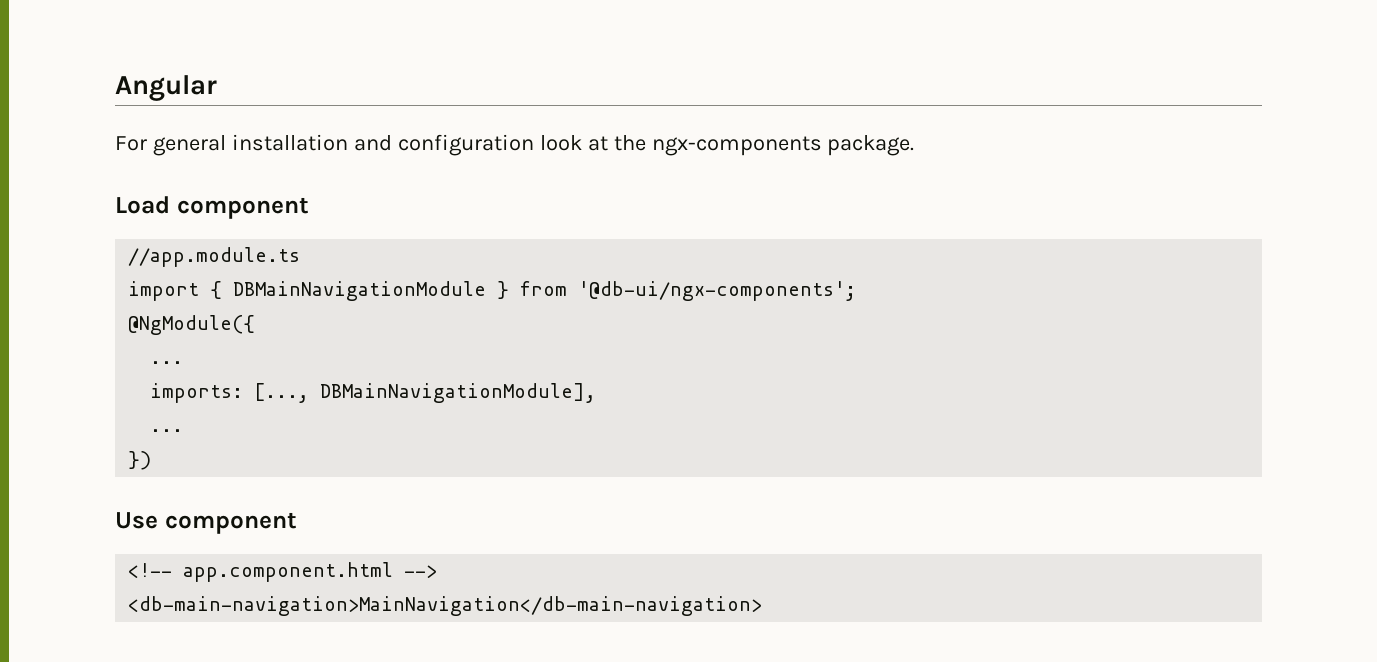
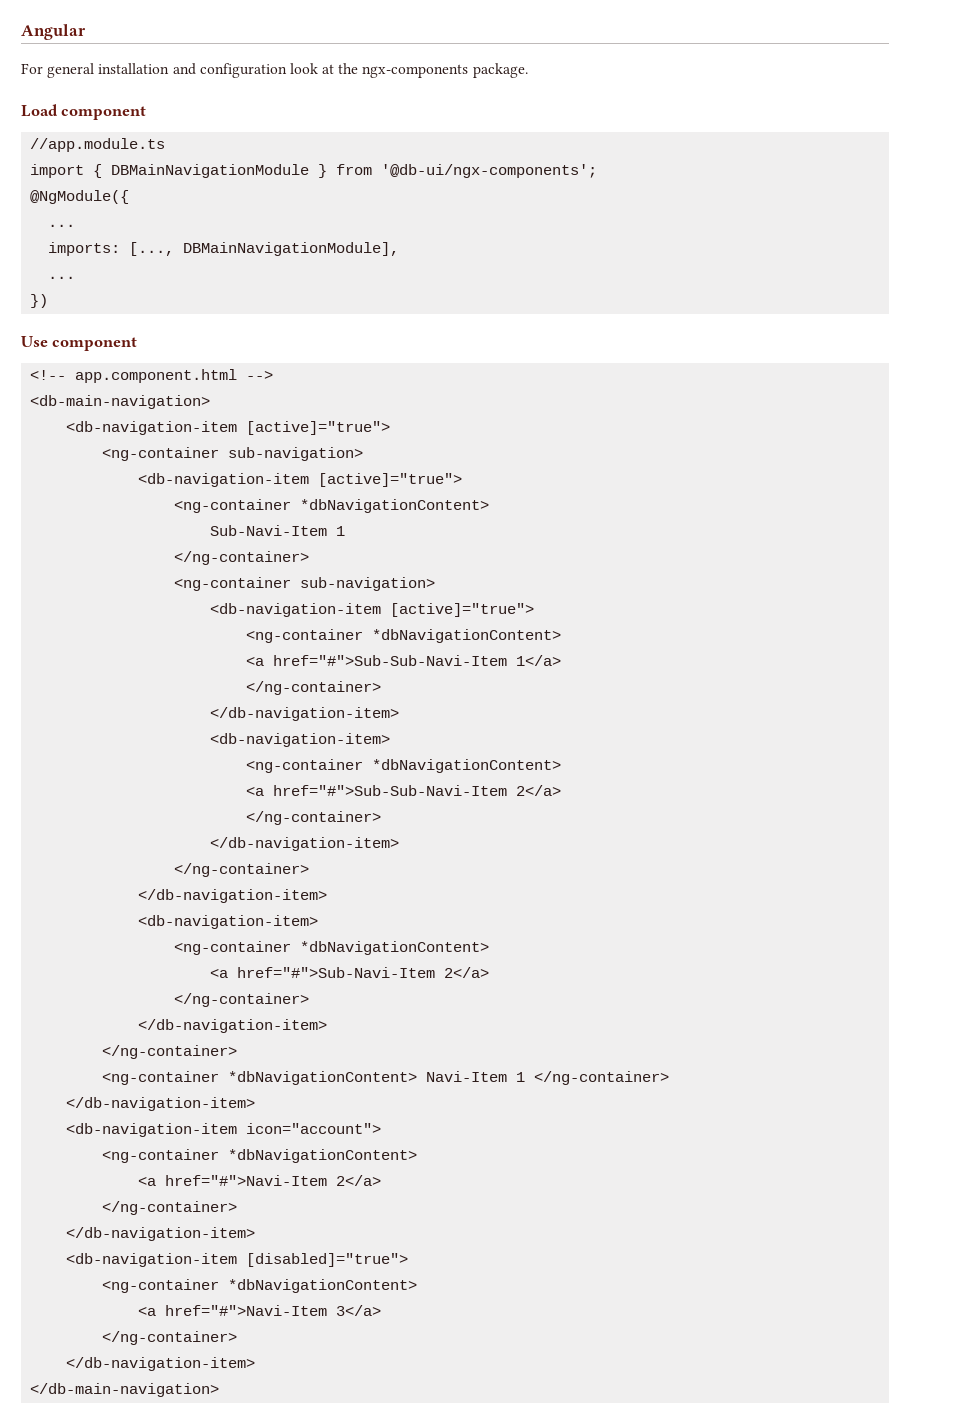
[128,596,763,616] <db-main-navigation>MainNavigation</db-main-navigation> -> [30,395,211,409] [66,421,391,435] [102,447,364,461] [138,473,463,487] [174,499,490,513] [210,525,346,536] [174,551,310,565] [174,577,436,591] [210,603,535,617] [246,629,562,643] [246,655,562,666] [246,681,382,695] [210,707,400,721] [210,733,391,747] [246,759,562,773] [246,785,562,796] [246,811,382,825] [210,837,400,851] [174,863,310,877] [138,889,328,903] [138,915,319,929] [174,941,490,955] [210,967,490,978] [174,993,310,1007] [138,1019,328,1033] [102,1045,238,1059] [102,1071,670,1085] [66,1097,256,1111] [66,1123,382,1137] [102,1149,418,1163] [138,1175,382,1186] [102,1201,238,1215] [66,1227,256,1241] [66,1253,409,1267] [102,1279,418,1293] [138,1305,382,1316] [102,1331,238,1345] [66,1357,256,1371] [30,1383,220,1397] <db-main-navigation> // <db-navigation-item [active]="true"> // <ng-container sub-navigation> // <db-navigation-item [active]="true"> // <ng-container *dbNavigationContent> // Sub-Navi-Item 1 // </ng-container> // <ng-container sub-navigation> // <db-navigation-item [active]="true"> // <ng-container *dbNavigationContent> // <a href="#">Sub-Sub-Navi-Item 1</a> // </ng-container> // </db-navigation-item> // <db-navigation-item> // <ng-container *dbNavigationContent> // <a href="#">Sub-Sub-Navi-Item 2</a> // </ng-container> // </db-navigation-item> // </ng-container> // </db-navigation-item> // <db-navigation-item> // <ng-container *dbNavigationContent> // <a href="#">Sub-Navi-Item 2</a> // </ng-container> // </db-navigation-item> // </ng-container> // <ng-container *dbNavigationContent> Navi-Item 1 </ng-container> // </db-navigation-item> // <db-navigation-item icon="account"> // <ng-container *dbNavigationContent> // <a href="#">Navi-Item 2</a> // </ng-container> // </db-navigation-item> // <db-navigation-item [disabled]="true"> // <ng-container *dbNavigationContent> // <a href="#">Navi-Item 3</a> // </ng-container> // </db-navigation-item> // </db-main-navigation>

